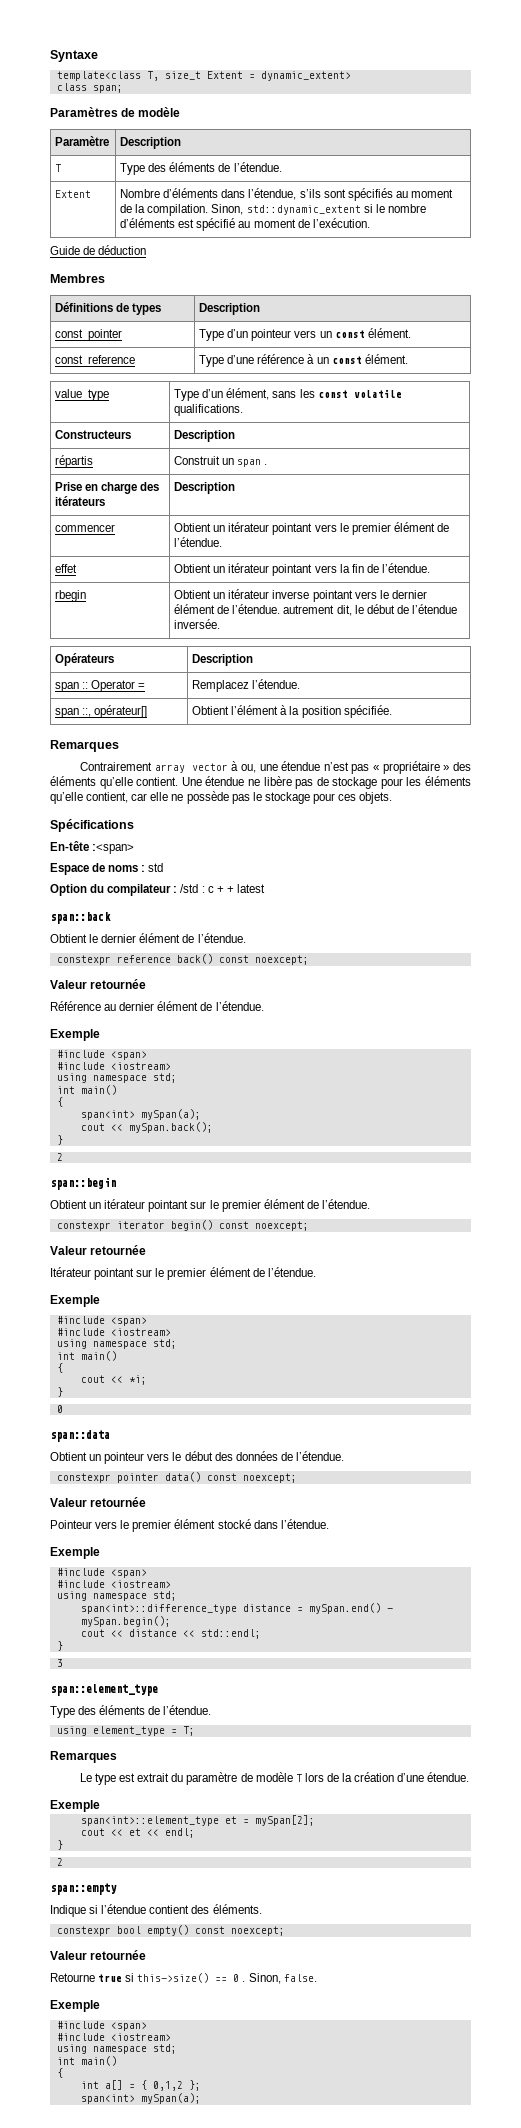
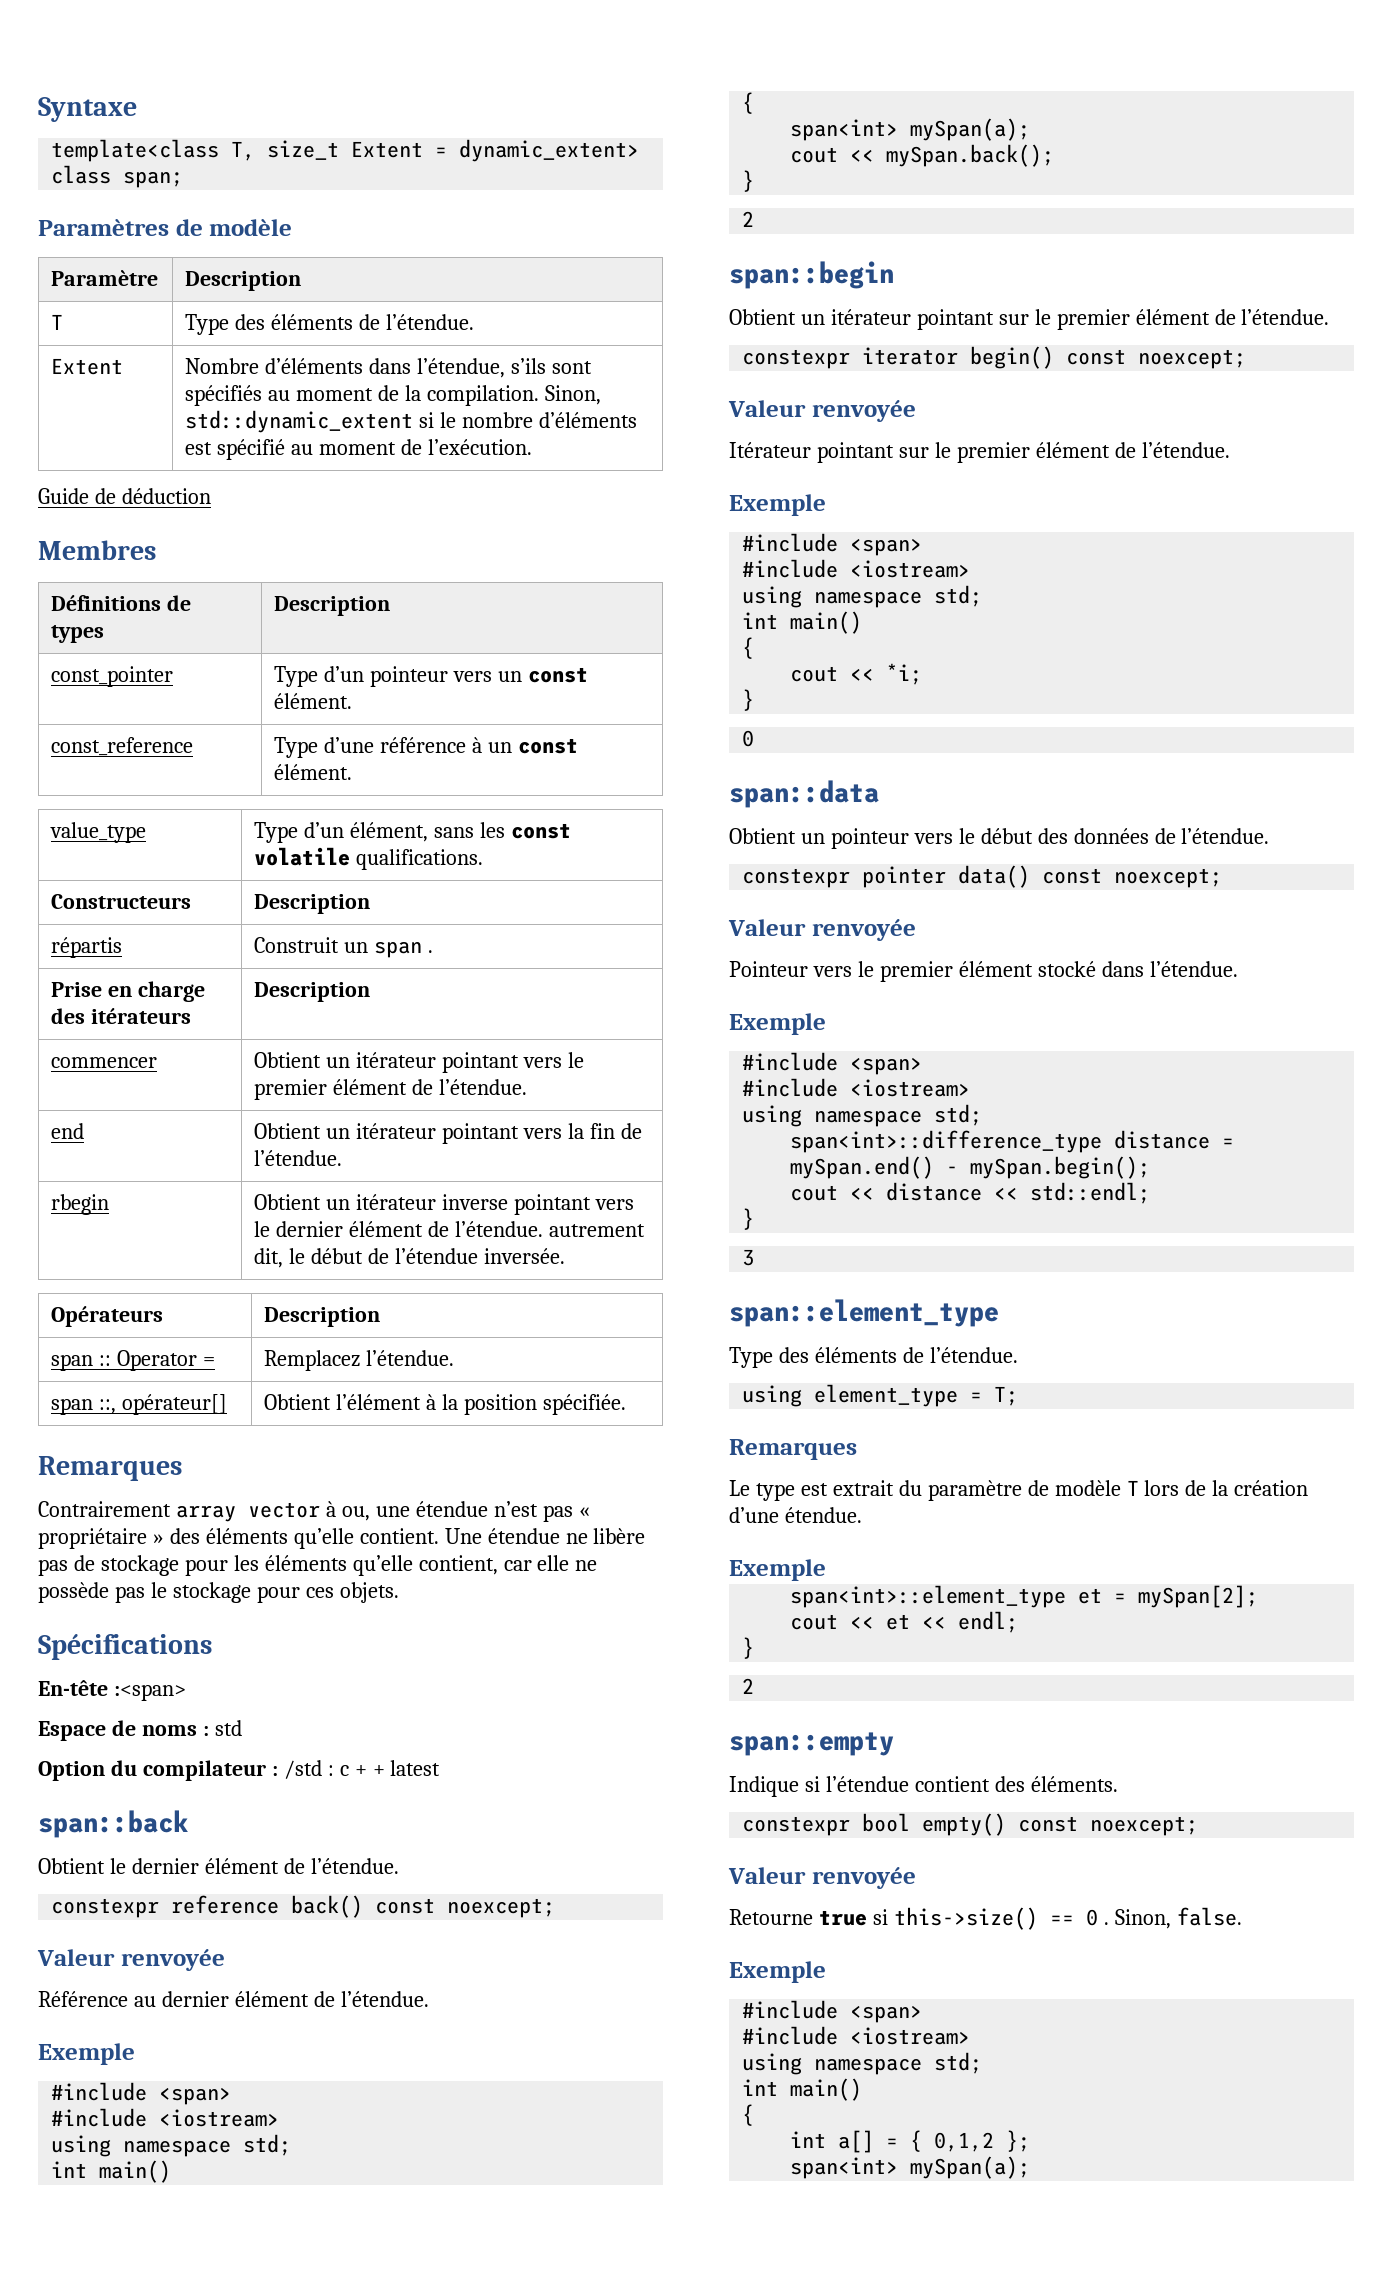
[55,564,78,573] effet -> [51,1123,85,1139] end
[90,979,147,989] retournée -> [120,1949,225,1971] renvoyée
[90,1245,147,1255] retournée -> [811,400,916,422] renvoyée
[90,1497,147,1507] retournée -> [811,919,916,941] renvoyée
[90,1950,147,1960] retournée -> [811,1867,916,1889] renvoyée

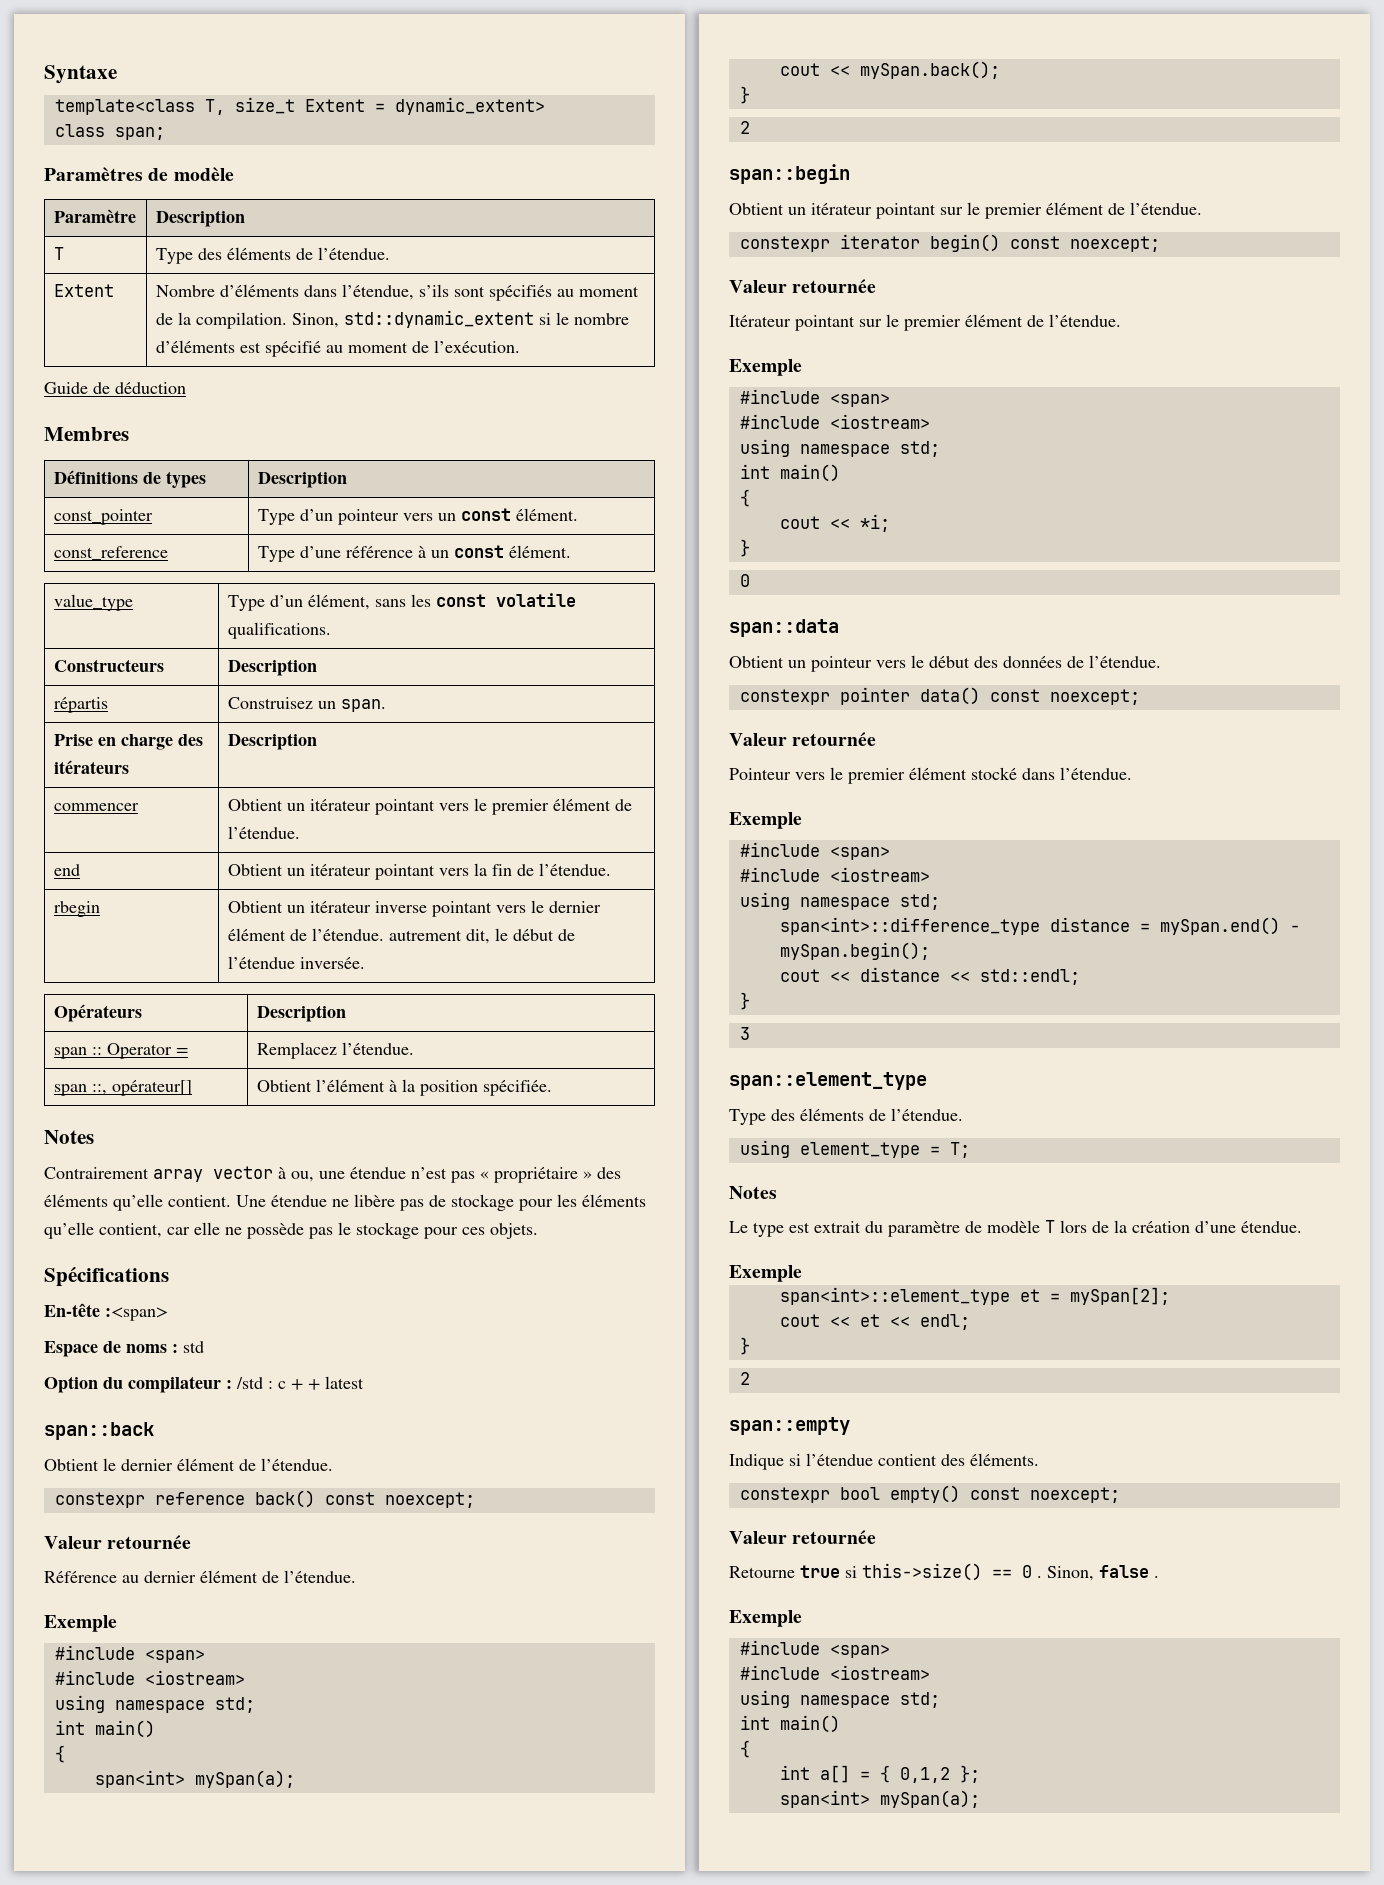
[254,937,434,958] Construit un span . -> [227,697,386,712] Construisez un span.
[38,1456,182,1481] Remarques -> [44,1130,94,1144] Notes
[120,1949,225,1971] renvoyée -> [107,1535,192,1549] retournée
[811,400,916,422] renvoyée -> [792,279,877,293] retournée
[811,919,916,941] renvoyée -> [792,732,877,746] retournée
[729,1439,857,1460] Remarques -> [729,1186,777,1199] Notes
[811,1867,916,1889] renvoyée -> [792,1530,877,1544] retournée
[1176,1907,1242,1926] false. -> [1099,1565,1159,1578] false .

